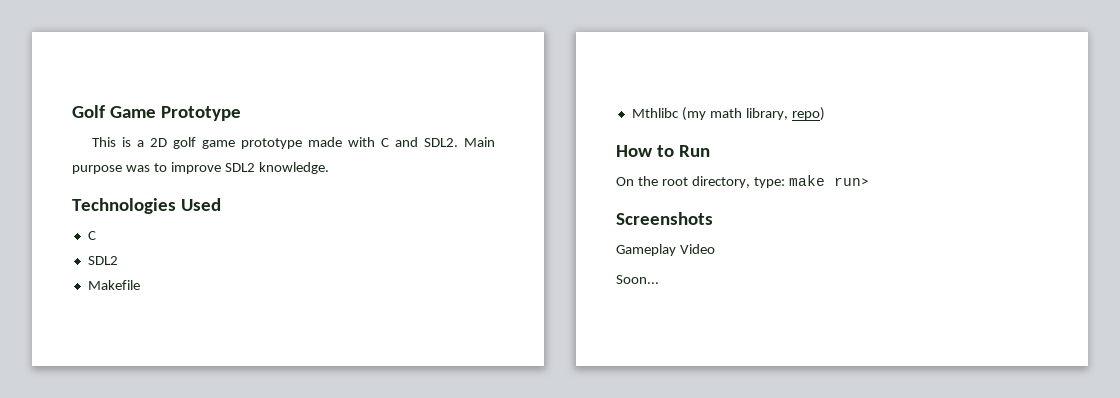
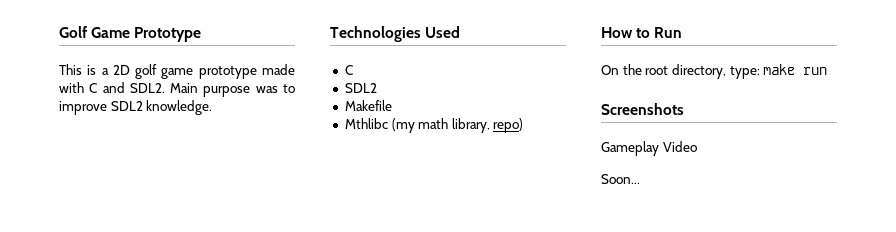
[833,177,868,186] run> -> [803,67,828,75] run

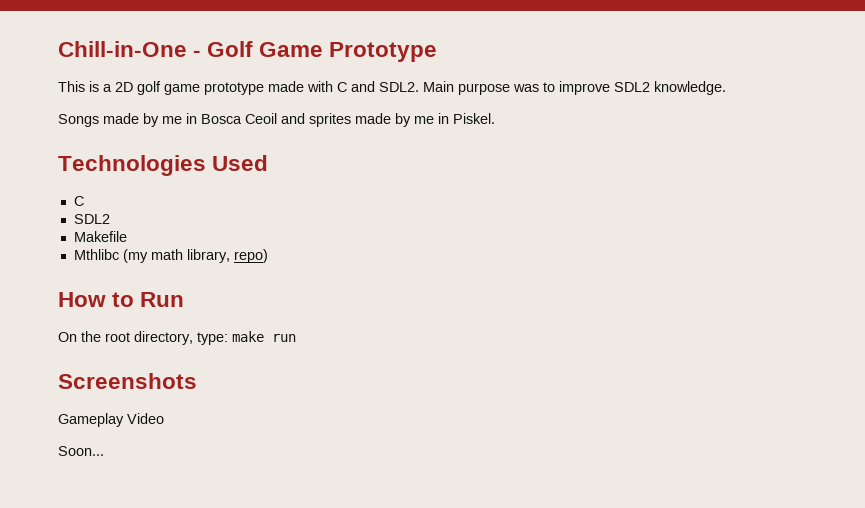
(59, 32) none -> [58,41,202,57] Chill-in-One -
(213, 107) none -> [58,113,495,127] // Songs made by me in Bosca Ceoil and sprites made by me in Piskel.

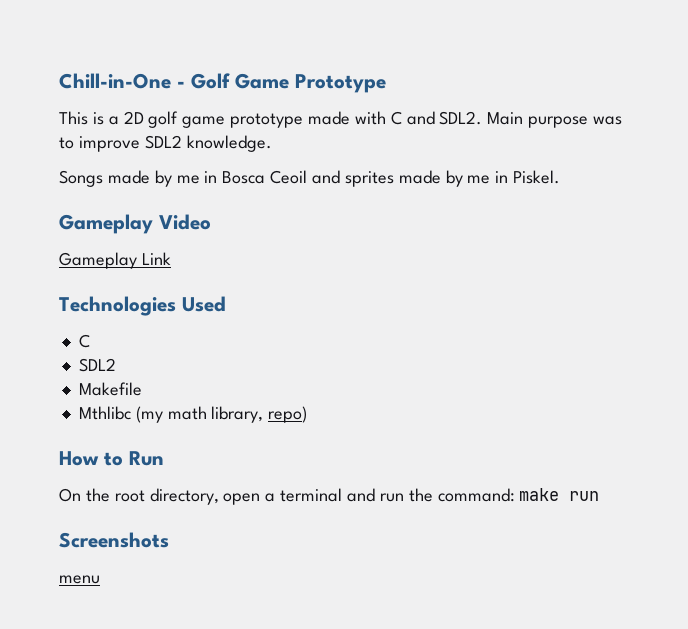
(495, 118) none -> [59,214,211,234] [59,252,171,269] // Gameplay Video // Gameplay Link
[197,332,228,345] type: -> [223,488,515,505] open a terminal and run the command:
[58,413,164,427] [58,446,104,456] Gameplay Video // Soon... -> [59,575,100,584] menu

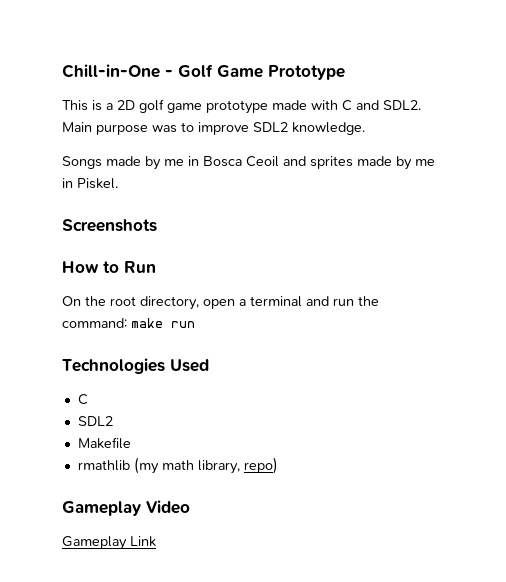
[59,214,211,234] [59,252,171,269] [59,296,226,316] [78,334,90,348] [78,358,116,372] [78,382,142,396] [78,406,308,423] Gameplay Video // Gameplay Link // Technologies Used // C // SDL2 // Makefile // Mthlibc (my math library, repo) -> [62,219,157,232] Screenshots
[59,532,169,548] [59,575,100,584] Screenshots // menu -> [62,358,209,374] [77,394,88,405] [77,416,113,426] [77,437,131,449] [77,457,278,474] [62,500,190,516] [62,536,156,550] Technologies Used // C // SDL2 // Makefile // rmathlib (my math library, repo) // Gameplay Video // Gameplay Link

